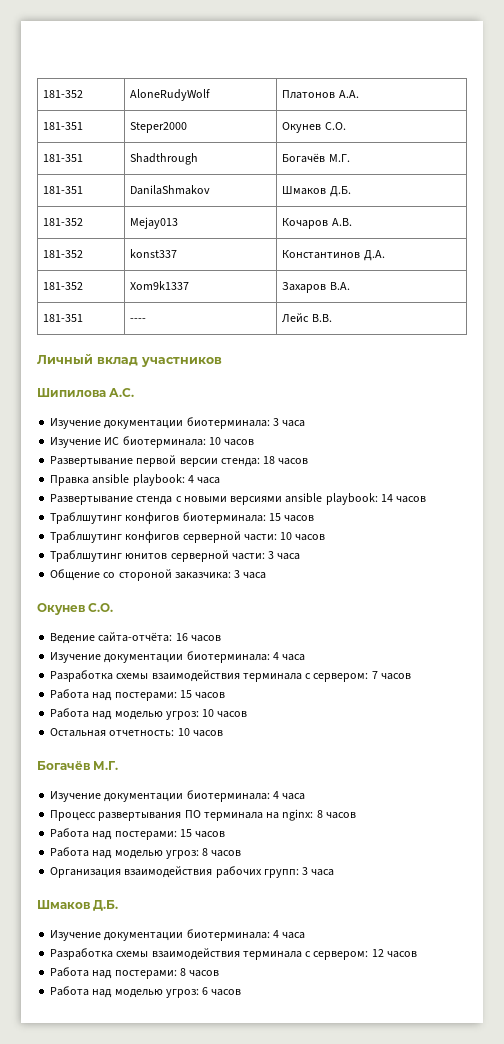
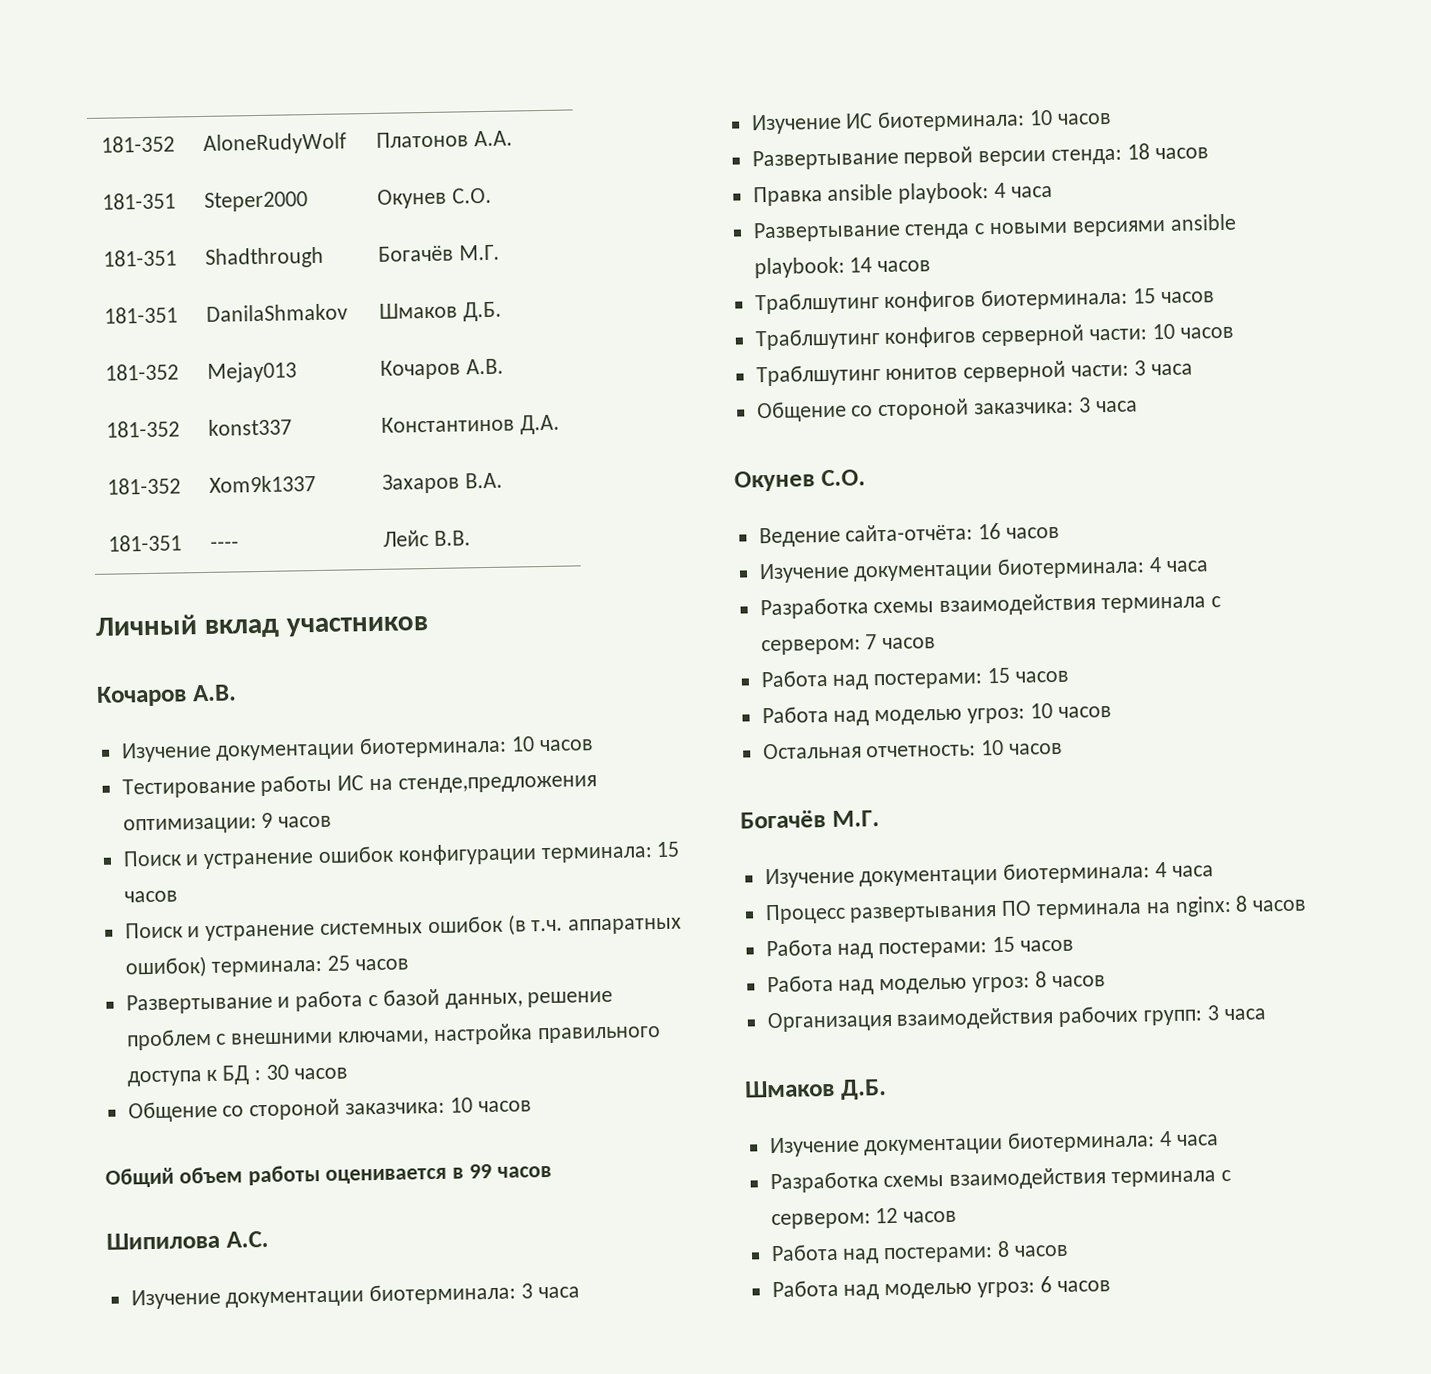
(222, 362) none -> [96,684,237,707] [120,735,594,763] [121,774,597,799] [122,812,333,835] [122,841,680,870] [123,890,178,903] [124,914,683,942] [124,955,410,979] [125,988,614,1015] [125,1023,661,1051] [126,1064,348,1087] [127,1097,532,1123] [105,1164,552,1188] // Кочаров А.В. // Изучение документации биотерминала: 10 часов // Тестирование работы ИС на стенде,предложения оптимизации: 9 часов // Поиск и устранение ошибок конфигурации терминала: 15 часов // Поиск и устранение системных ошибок (в т.ч. аппаратных ошибок) терминала: 25 часов // Развертывание и работа с базой данных, решение проблем с внешними ключами, настройка правильного доступа к БД : 30 часов // Общение со стороной заказчика: 10 часов // Общий объем работы оценивается в 99 часов

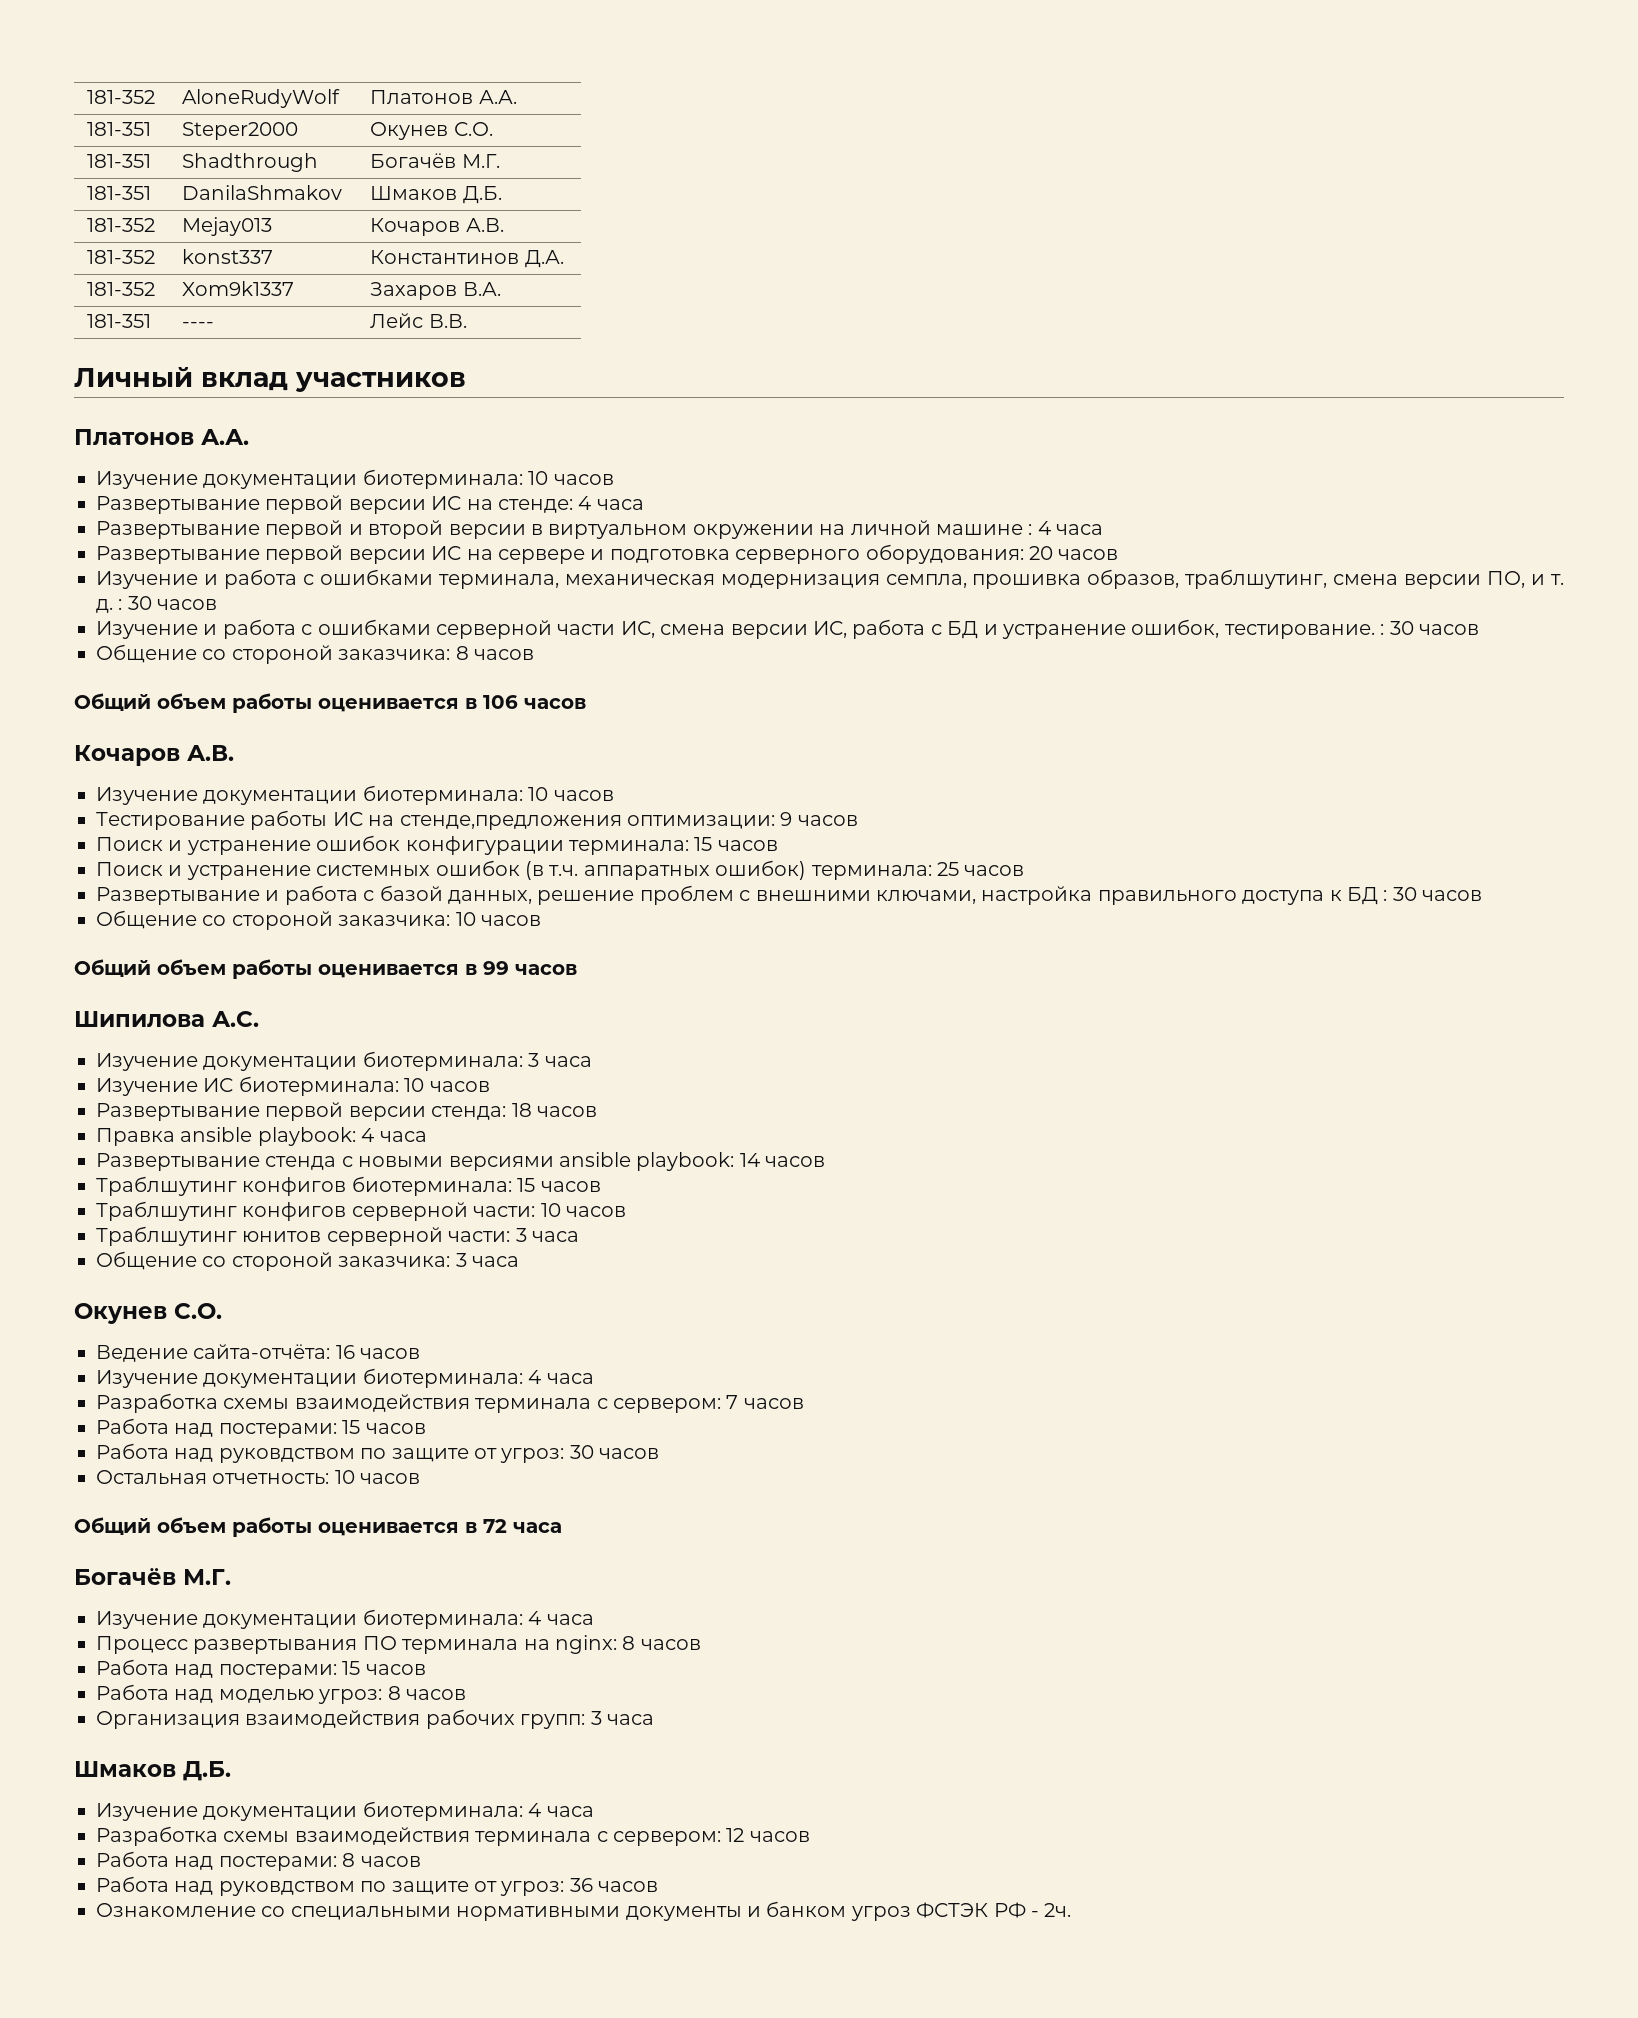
(429, 626) none -> [74,429,249,445] [96,469,614,489] [96,495,644,514] [96,520,1104,539] [96,544,1119,564] [96,569,1564,589] [96,596,218,613] [96,619,1480,639] [96,644,534,664] [74,693,586,713] // Платонов А.А. // Изучение документации биотерминала: 10 часов // Развертывание первой версии ИС на стенде: 4 часа // Развертывание первой и второй версии в виртуальном окружении на личной машине : 4 часа // Развертывание первой версии ИС на сервере и подготовка серверного оборудования: 20 часов // Изучение и работа с ошибками терминала, механическая модернизация семпла, прошивка образов, траблшутинг, смена версии ПО, и т. д. : 30 часов // Изучение и работа с ошибками серверной части ИС, смена версии ИС, работа с БД и устранение ошибок, тестирование. : 30 часов // Общение со стороной заказчика: 8 часов // Общий объем работы оценивается в 106 часов
[874,703,1053,726] моделью угроз: 10 -> [218,1445,594,1463] руковдством по защите от угроз: 30
(1064, 748) none -> [74,1517,562,1537] // Общий объем работы оценивается в 72 часа
[884,1276,1111,1300] моделью угроз: 6 часов -> [218,1878,659,1896] [96,1901,1072,1921] руковдством по защите от угроз: 36 часов // Ознакомление со специальными нормативными документы и банком угроз ФСТЭК РФ - 2ч.

